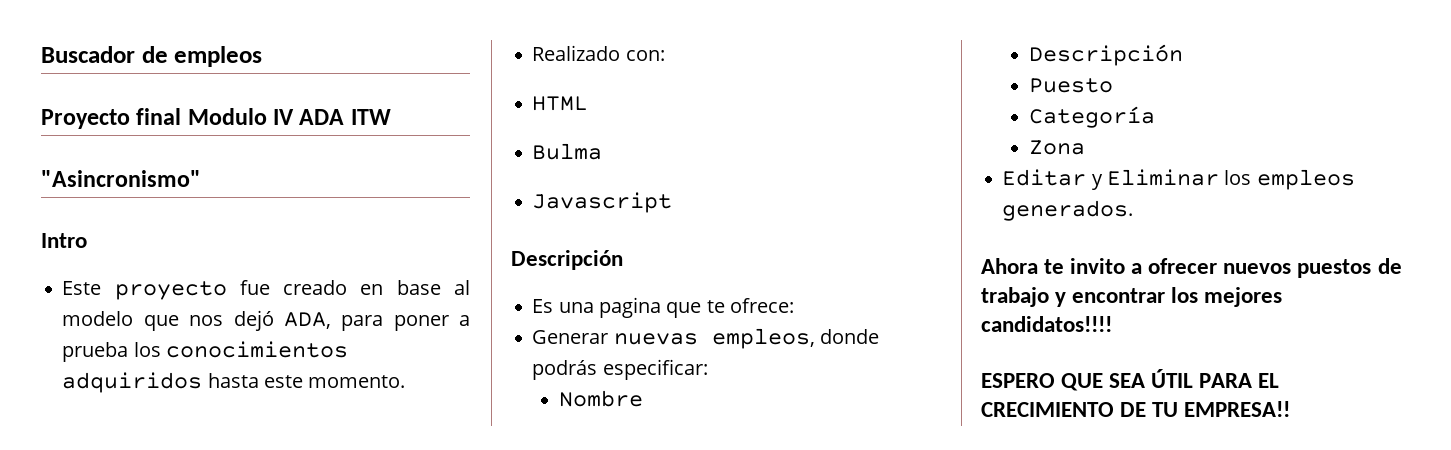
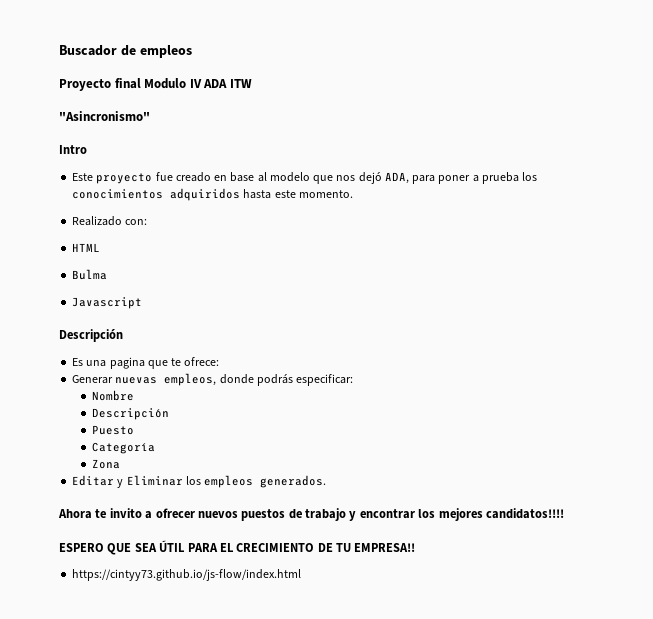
(1291, 409) none -> [72,569,302,581] // https://cintyy73.github.io/js-flow/index.html

